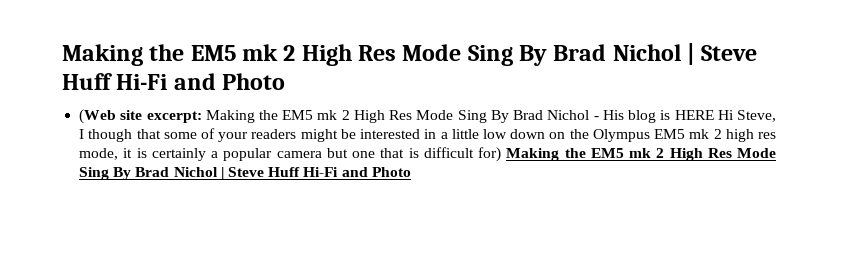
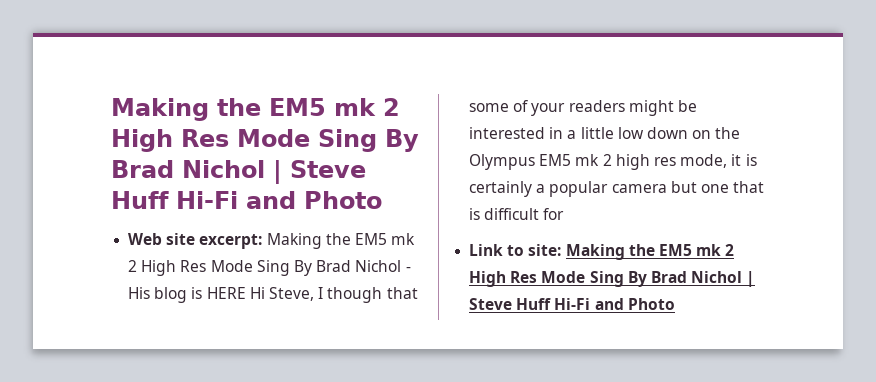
[79,109,117,124] (Web -> [128,233,163,245] Web
[478,147,502,162] for) -> [543,208,565,220] [469,244,562,256] for // Link to site:

